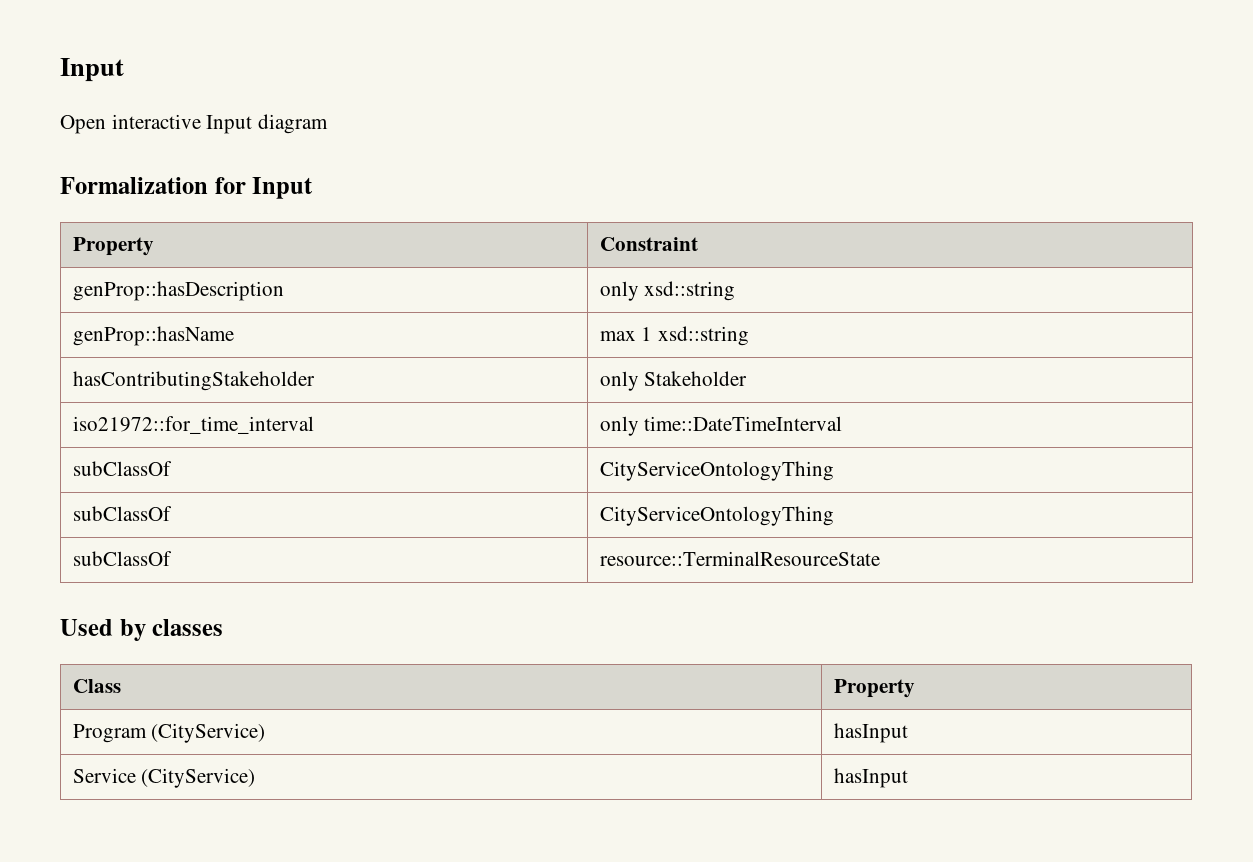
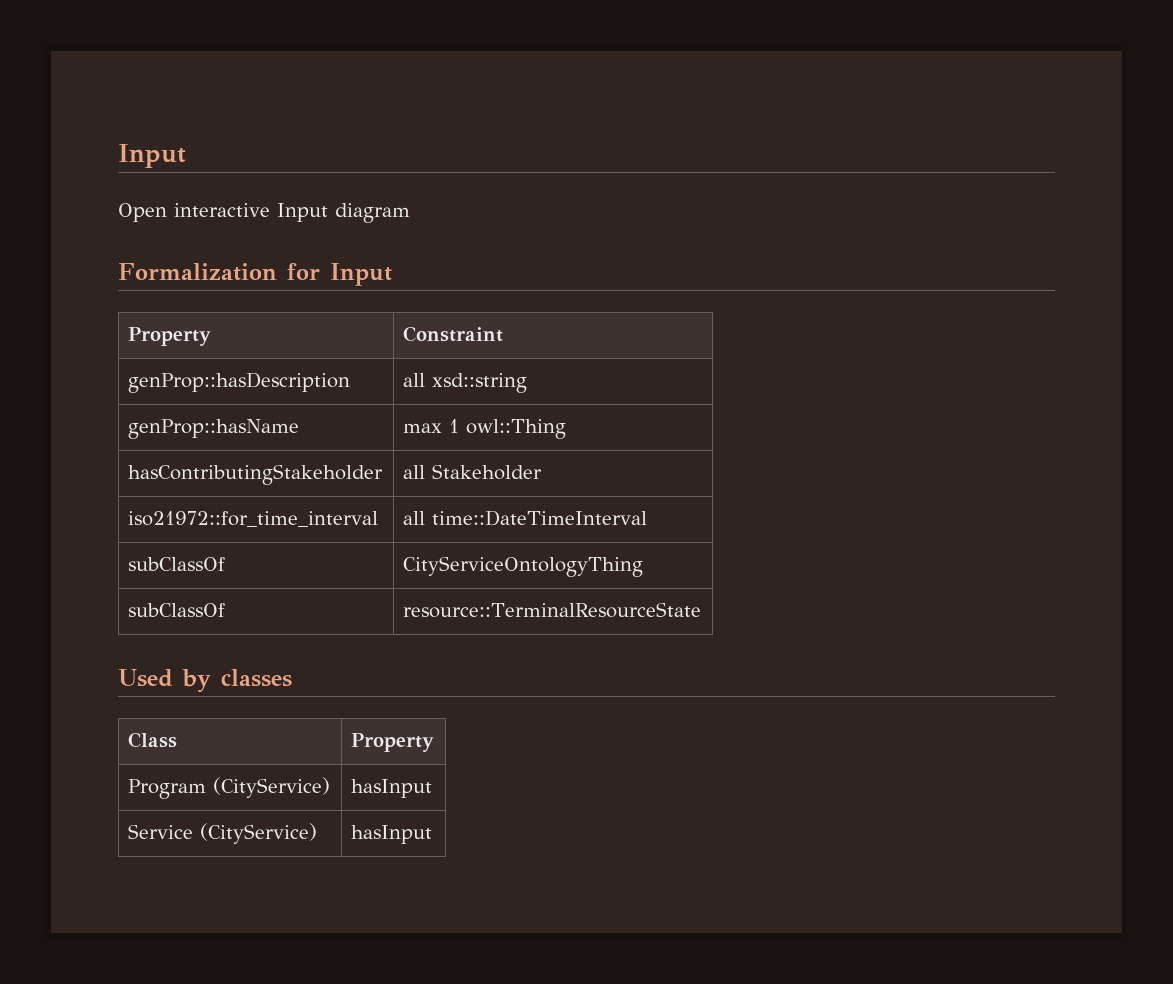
[599,281,639,301] only -> [403,373,426,387] all
[657,326,749,346] xsd::string -> [466,419,567,439] owl::Thing
[599,371,639,391] only -> [403,465,426,479] all
[599,416,639,436] only -> [403,511,426,525] all
[72,506,172,521] [599,506,834,526] // subClassOf | CityServiceOntologyThing -> (644, 566) none

